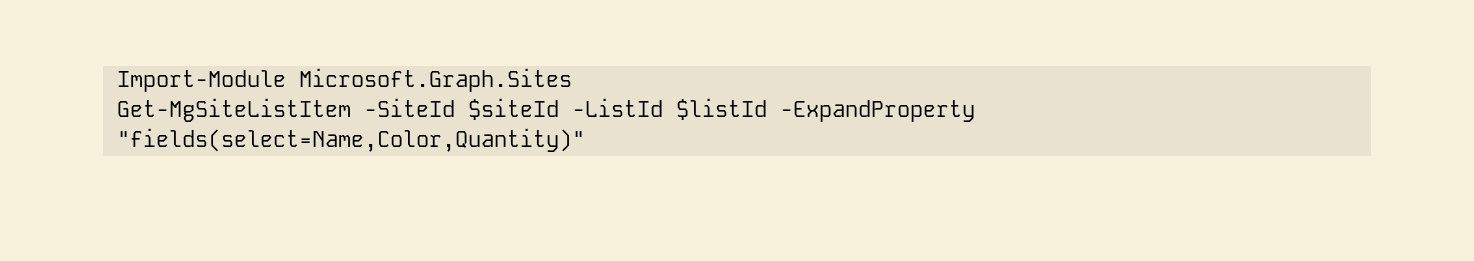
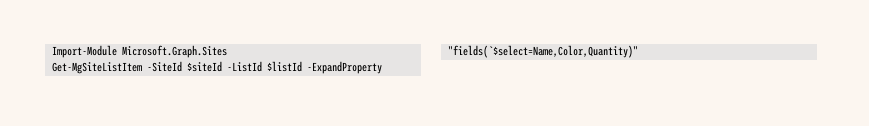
[116,128,585,152] "fields(select=Name,Color,Quantity)" -> [447,45,638,58] "fields(`$select=Name,Color,Quantity)"

